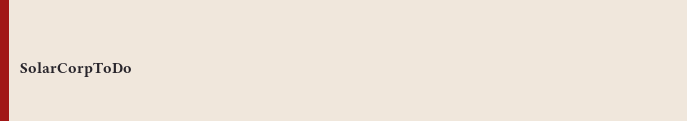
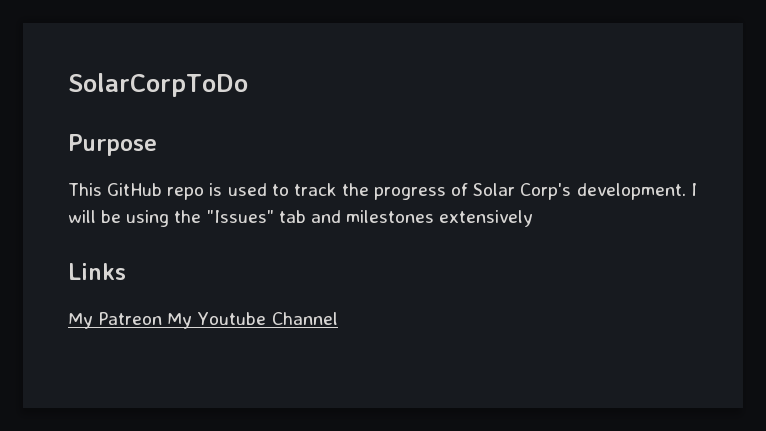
(132, 69) none -> [68,134,157,156] [68,183,697,200] [68,210,534,227] [68,263,126,280] [68,312,338,329] // Purpose // This GitHub repo is used to track the progress of Solar Corp's development. I will be using the "Issues" tab and milestones extensively // Links // My Patreon My Youtube Channel

